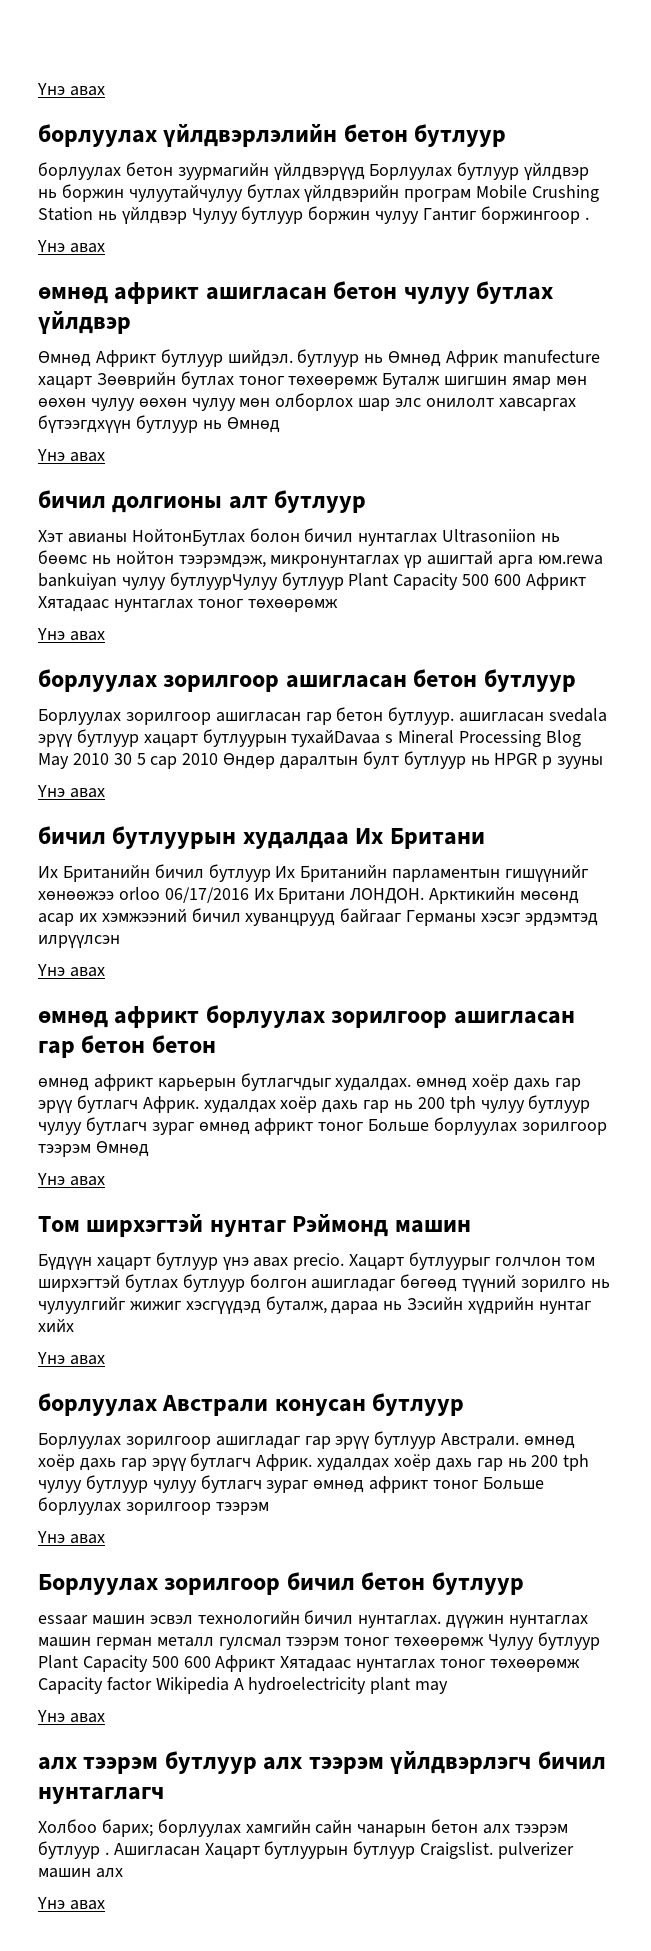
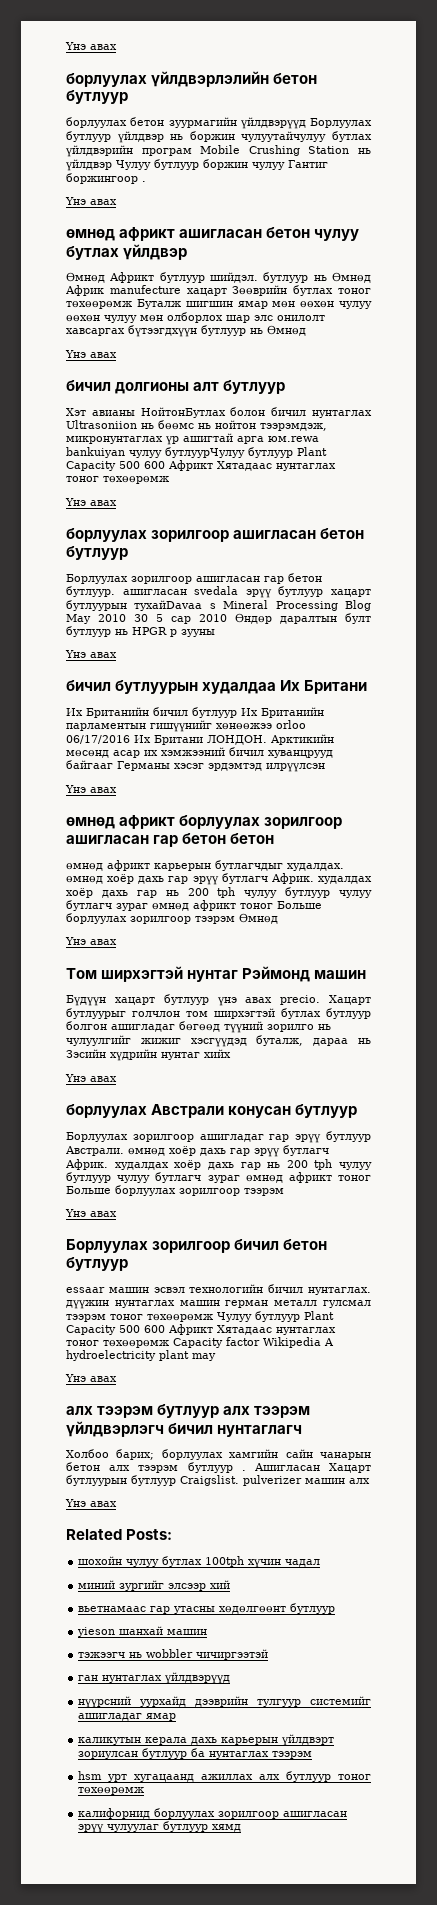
(105, 1905) none -> [66,1529,173,1540] [78,1556,321,1568] [78,1580,231,1591] [78,1603,336,1614] [77,1626,208,1637] [78,1649,269,1660] [78,1672,231,1684] [78,1696,371,1708] [78,1713,177,1721] [78,1734,335,1746] [78,1748,313,1759] [78,1771,371,1782] [78,1787,145,1795] [78,1808,348,1819] [78,1821,242,1833] // Related Posts: // шохойн чулуу бутлах 100tph хүчин чадал // миний зургийг элсээр хий // вьетнамаас гар утасны хөдөлгөөнт бутлуур // yieson шанхай машин // тэжээгч нь wobbler чичиргээтэй // ган нунтаглах үйлдвэрүүд // нүүрсний уурхайд дээврийн тулгуур системийг ашигладаг ямар // каликутын керала дахь карьерын үйлдвэрт зориулсан бутлуур ба нунтаглах тээрэм // hsm урт хугацаанд ажиллах алх бутлуур тоног төхөөрөмж // калифорнид борлуулах зорилгоор ашигласан эрүү чулуулаг бутлуур хямд

